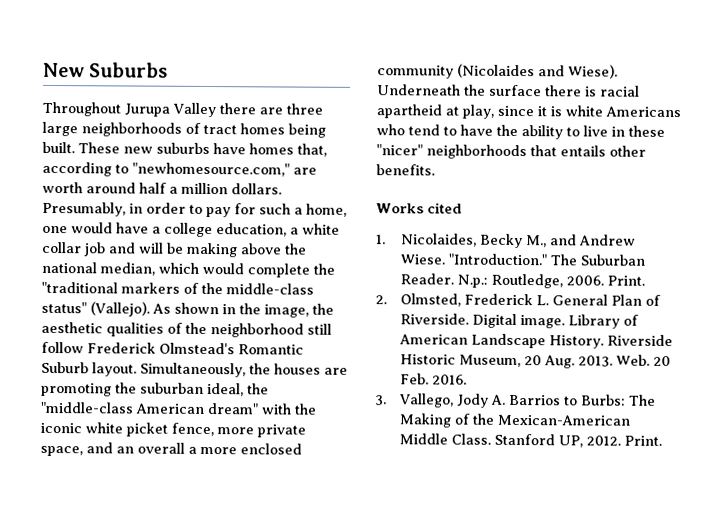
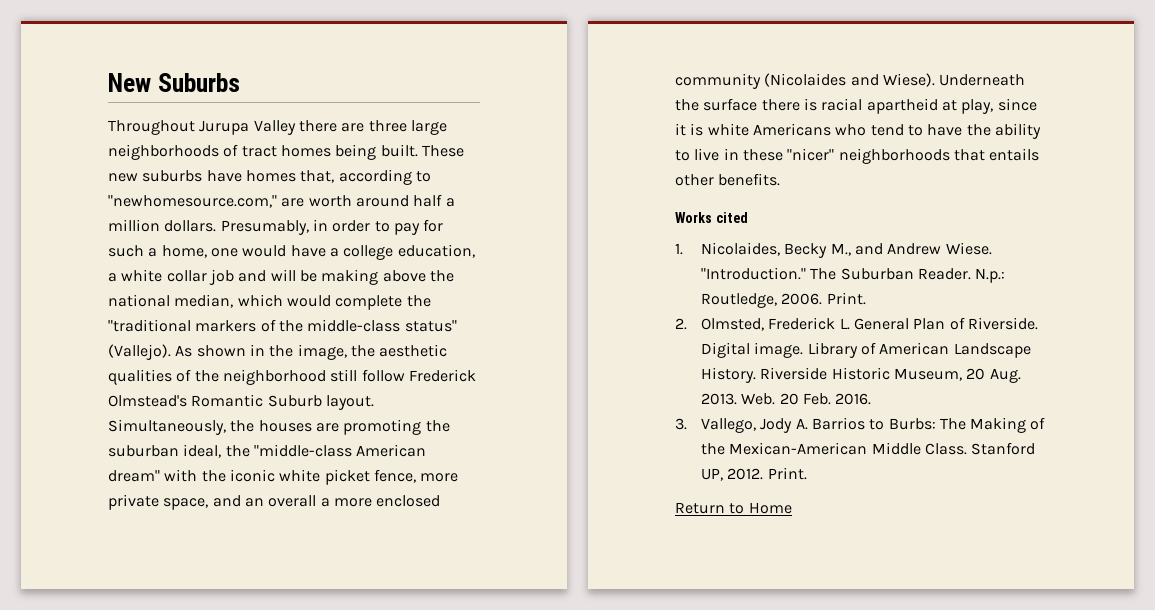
(663, 440) none -> [675,502,792,514] // Return to Home

